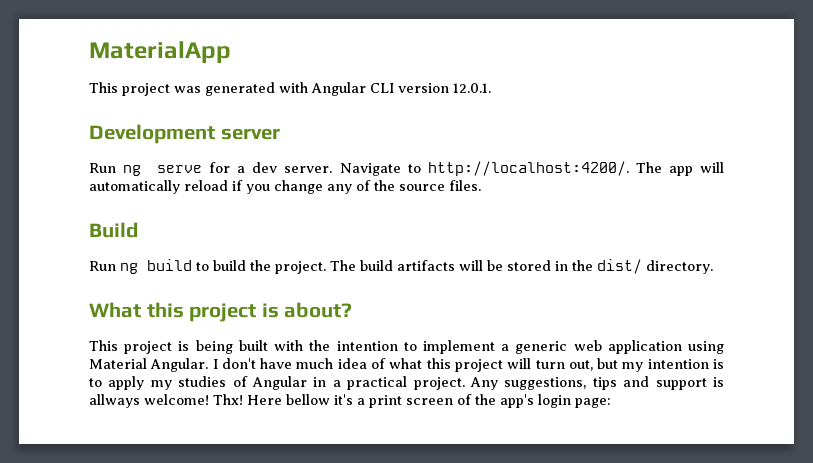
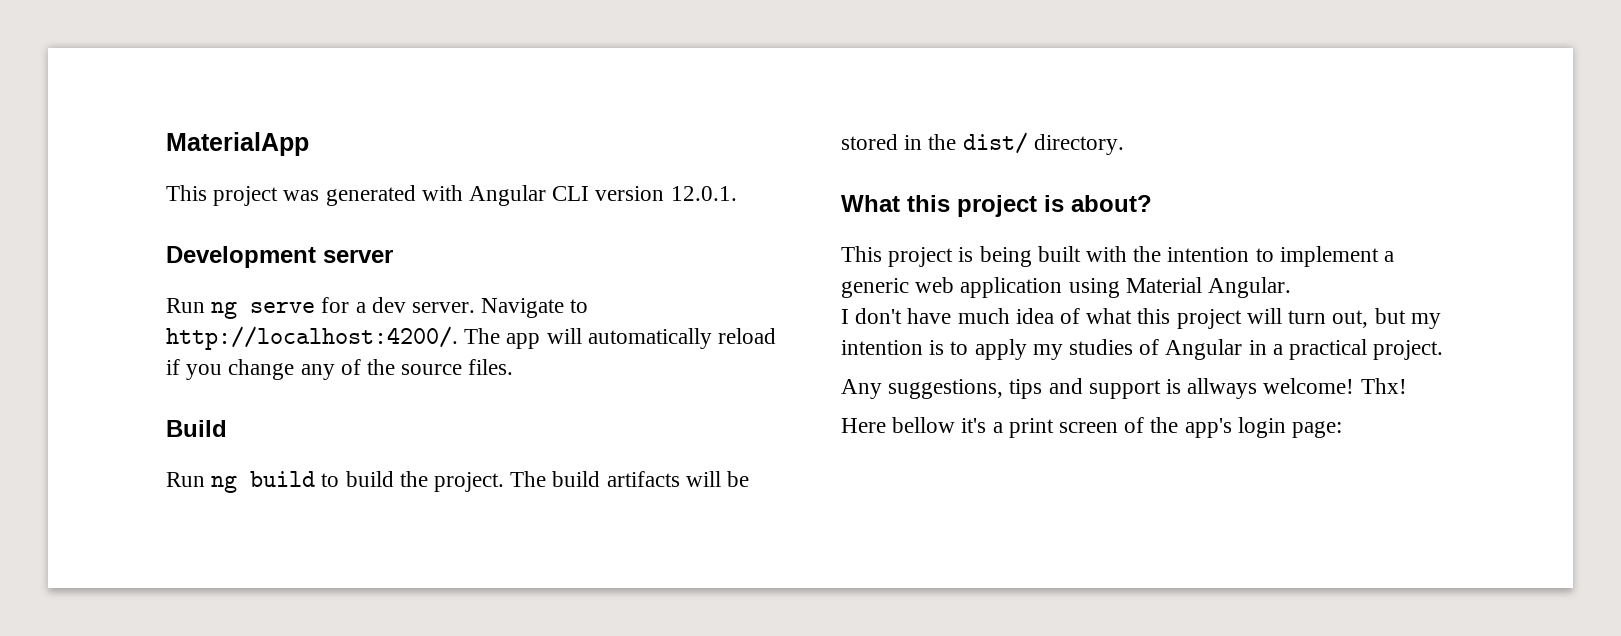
(209, 365) none -> (1292, 287) //
(465, 383) none -> (1444, 350) //
(243, 399) none -> (1407, 386) //

